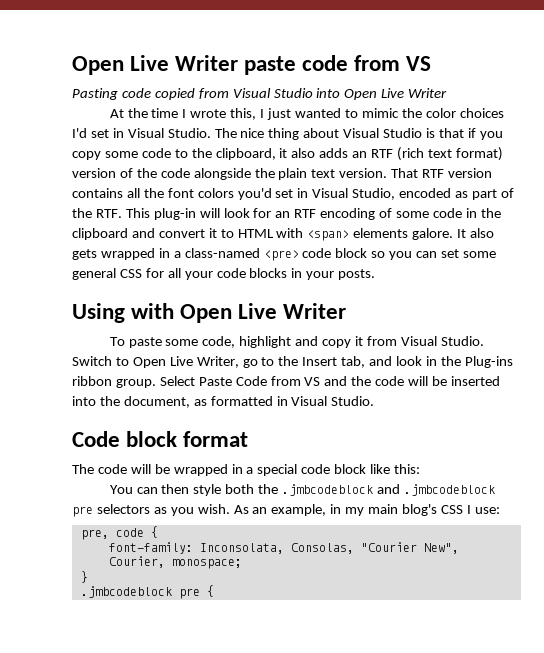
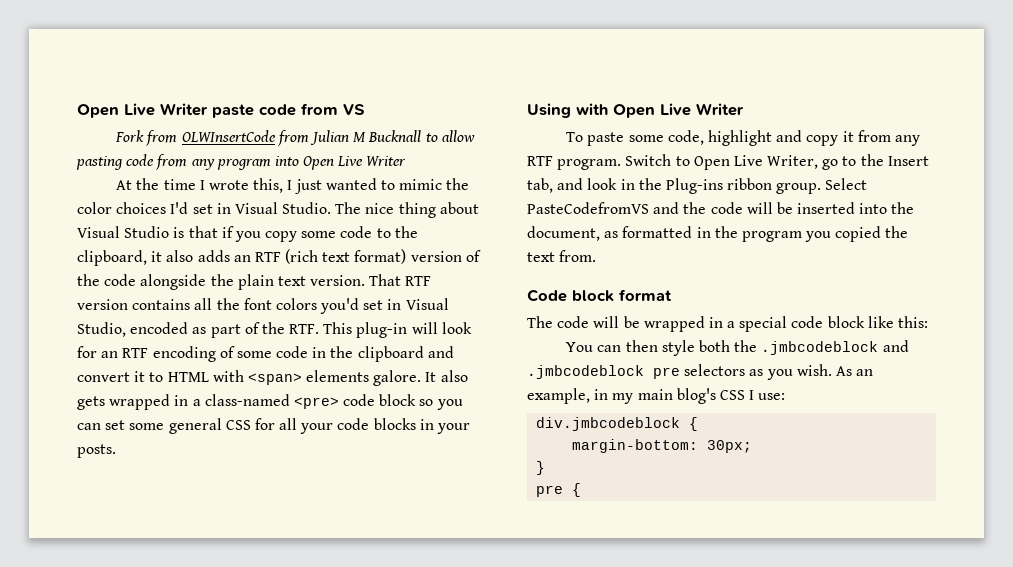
[72,88,313,100] Pasting code copied from Visual Studio -> [115,130,475,146] [76,154,271,170] Fork from OLWInsertCode from Julian M Bucknall to allow pasting code from any program
[400,336,484,346] Visual Studio. -> [894,135,920,146] [527,156,622,170] any RTF program.
[198,376,321,386] Paste Code from VS -> [527,202,649,214] PasteCodefromVS
[291,396,375,406] Visual Studio. -> [714,226,909,242] [527,250,597,262] the program you copied the text from.
[80,528,144,540] pre, code -> [536,417,681,431] div.jmbcodeblock
[108,542,459,554] [108,556,242,569] font-family: Inconsolata, Consolas, "Courier New", Courier, monospace; -> [572,439,753,453] margin-bottom: 30px;
[80,586,172,598] .jmbcodeblock -> (546, 468) none

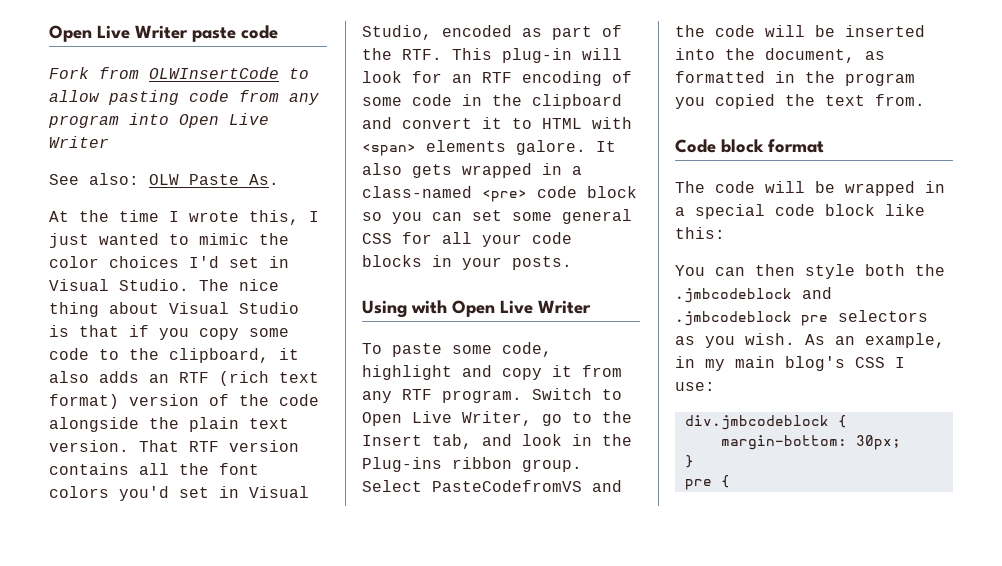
[301,103,365,115] from VS -> (278, 32) none
[277,130,422,146] from Julian M Bucknall -> (279, 73) none
(407, 161) none -> [49,173,279,185] // See also: OLW Paste As.

